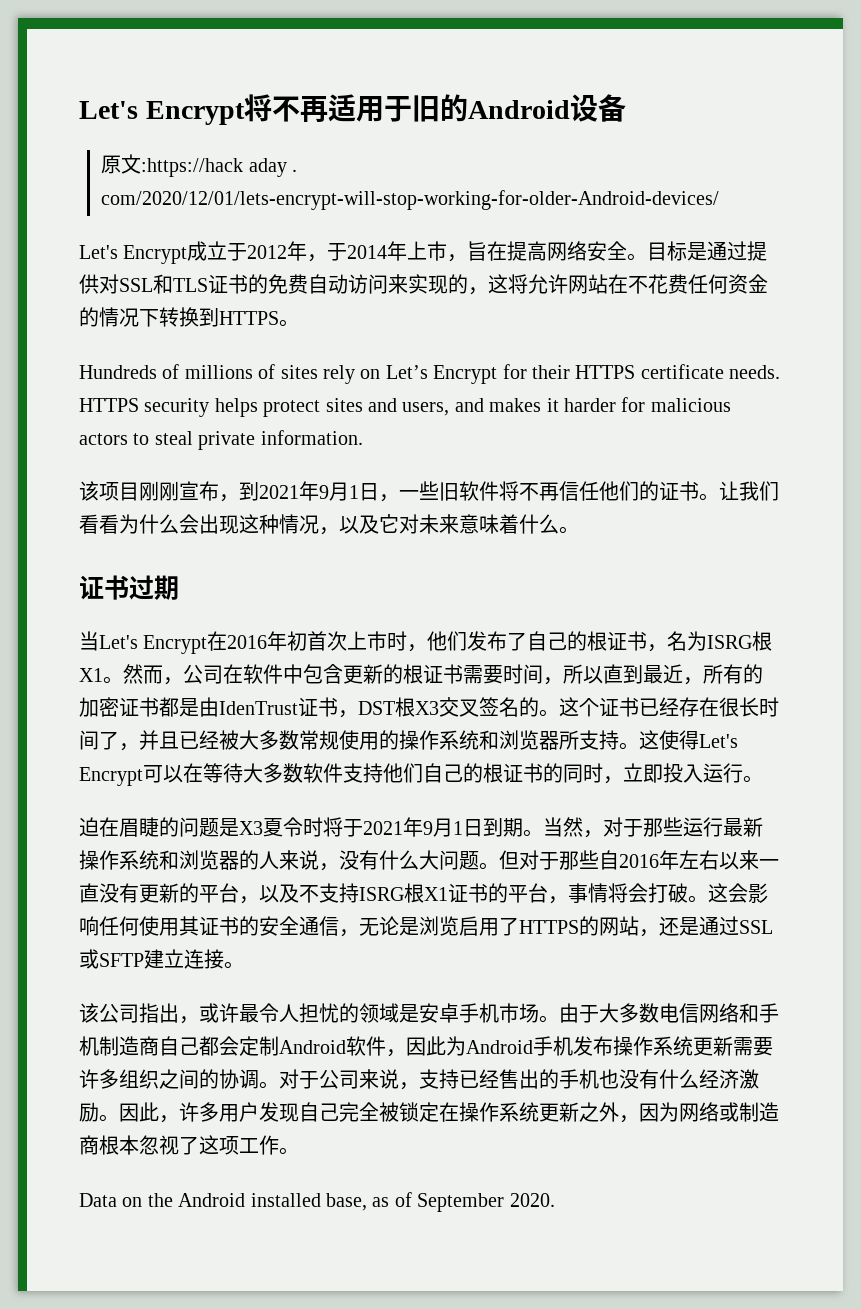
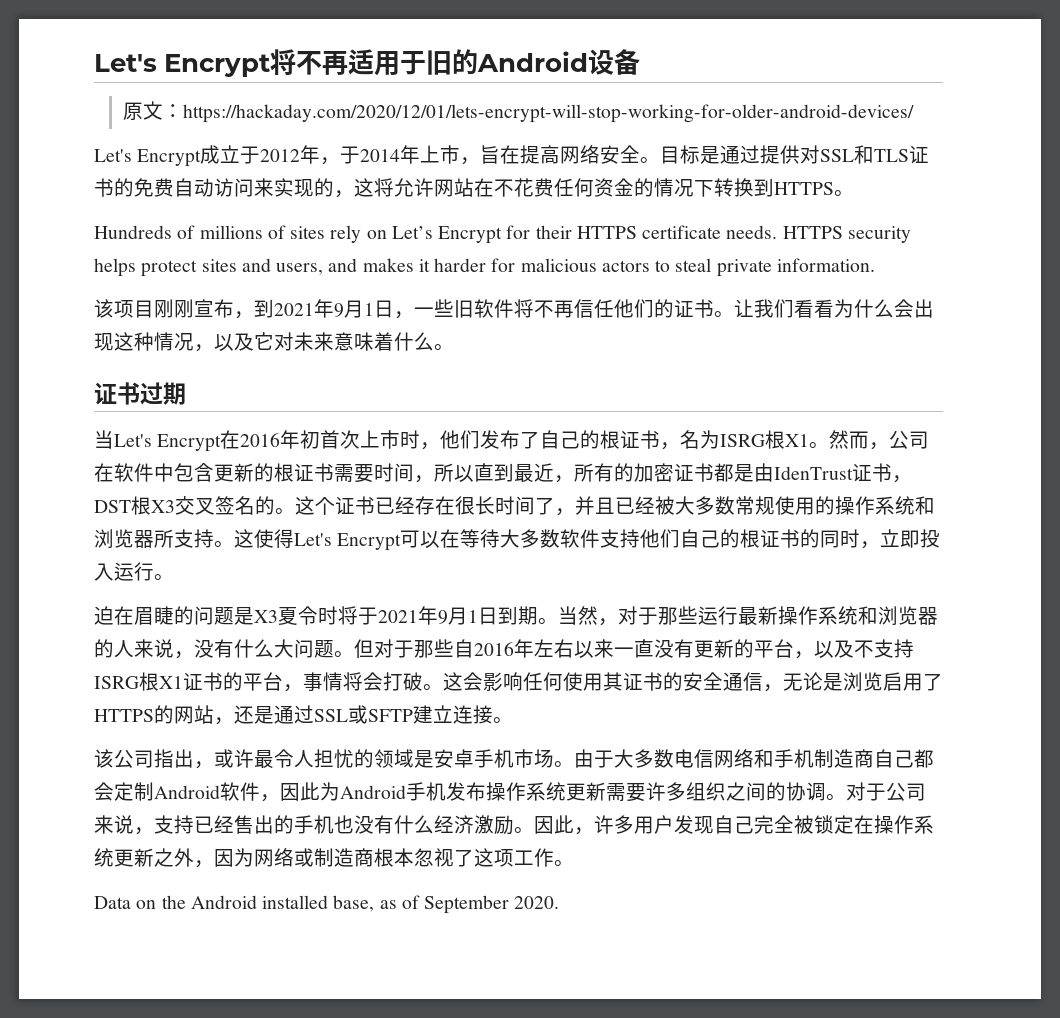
[141,158,298,177] [101,190,720,210] :https://hack aday . com/2020/12/01/lets-encrypt-will-stop-working-for-older-Android-devices/ -> [162,104,914,123] ：https://hackaday.com/2020/12/01/lets-encrypt-will-stop-working-for-older-android-devices/

